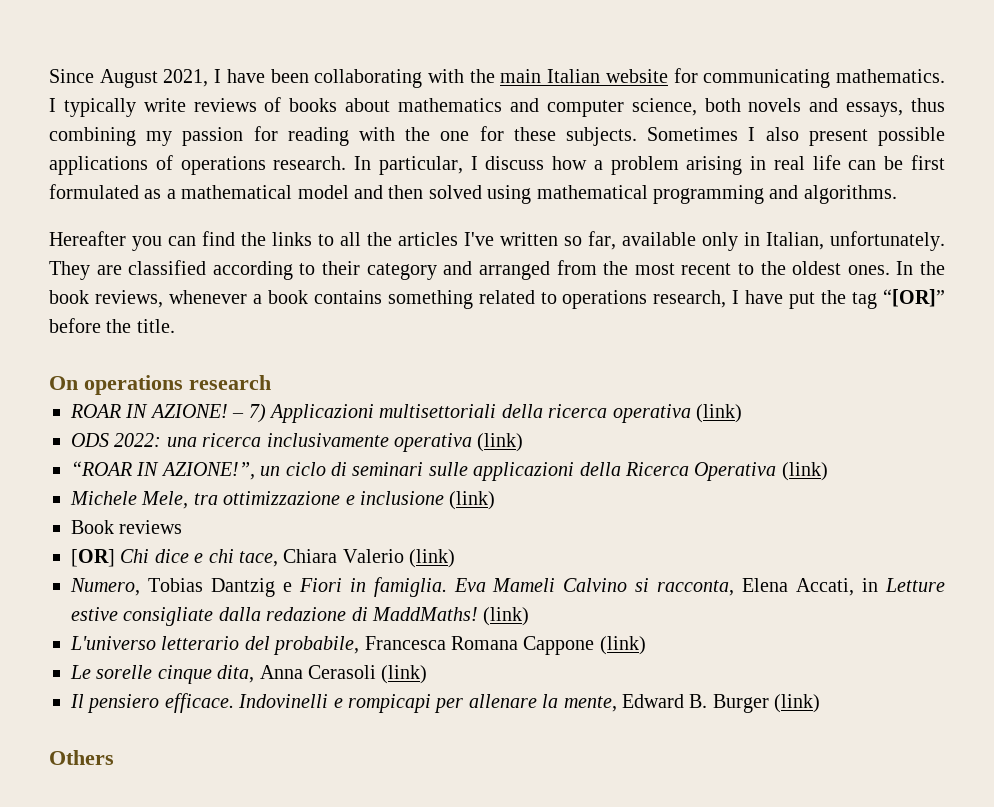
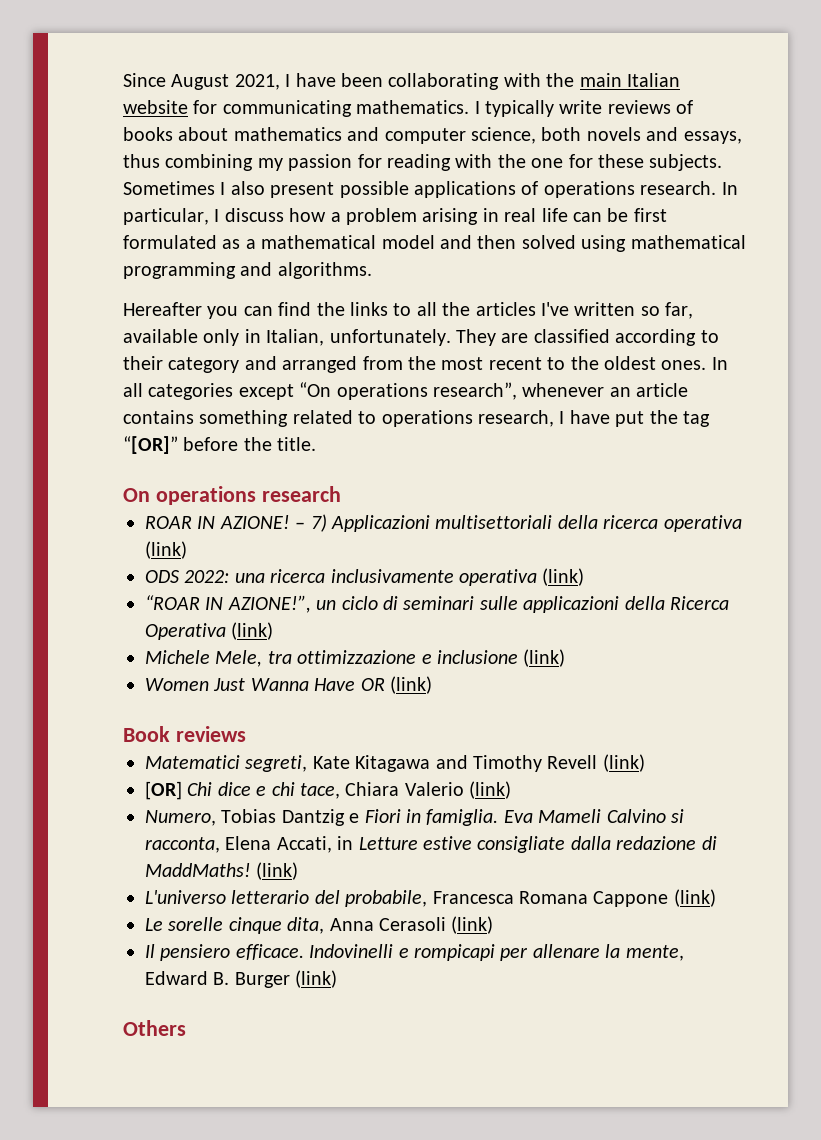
[919,261,945,275] [49,290,308,308] the book reviews, whenever a book -> [123,382,689,400] all categories except “On operations research”, whenever an article
[71,520,183,534] Book reviews -> [145,676,432,694] [123,726,246,742] [145,754,645,772] Women Just Wanna Have OR (link) // Book reviews // Matematici segreti, Kate Kitagawa and Timothy Revell (link)

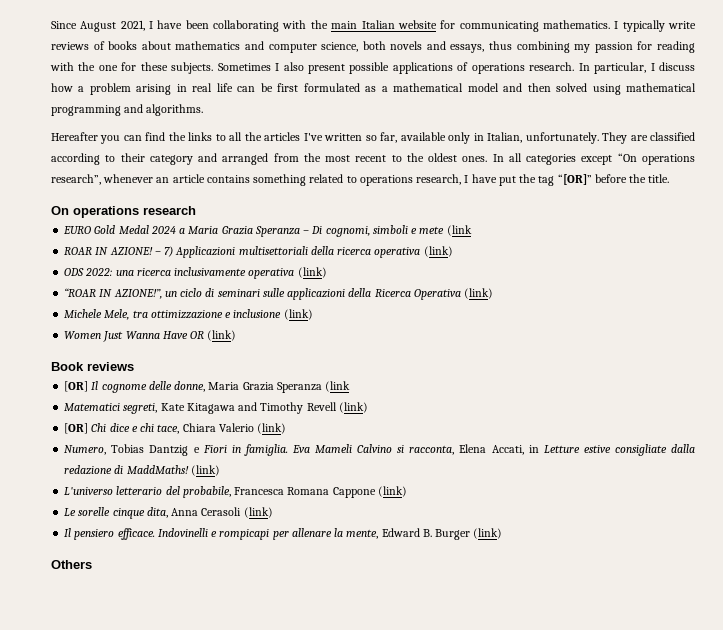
(341, 494) none -> [63,225,472,237] // EURO Gold Medal 2024 a Maria Grazia Speranza – Di cognomi, simboli e mete (link
(246, 734) none -> [64,381,351,393] // [OR] Il cognome delle donne, Maria Grazia Speranza (link

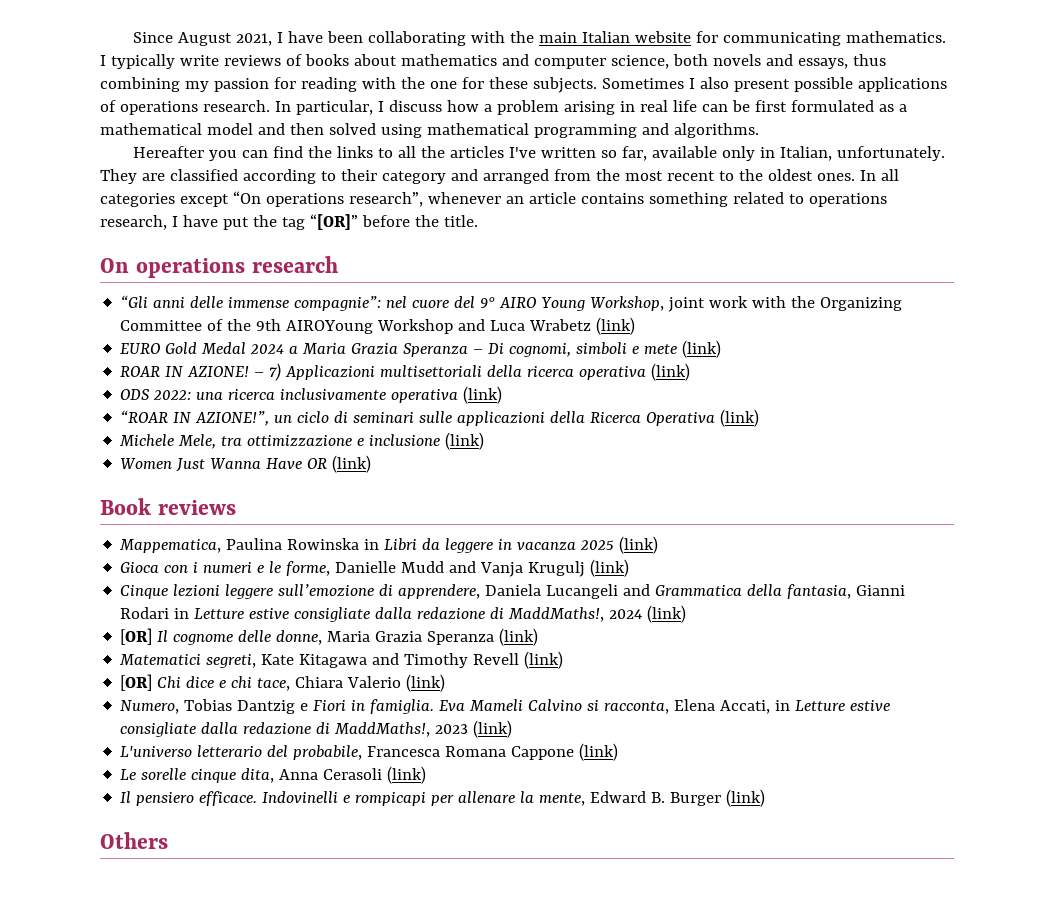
(196, 210) none -> [120,295,903,312] [120,317,636,335] // “Gli anni delle immense compagnie”: nel cuore del 9° AIRO Young Workshop, joint work with the Organizing Committee of the 9th AIROYoung Workshop and Luca Wrabetz (link)
[446,225,472,236] (link -> [682,340,722,358] (link)
(134, 366) none -> [119,536,659,554] [120,559,630,577] [120,584,906,599] [120,605,687,623] // Mappematica, Paulina Rowinska in Libri da leggere in vacanza 2025 (link) // Gioca con i numeri e le forme, Danielle Mudd and Vanja Krugulj (link) // Cinque lezioni leggere sull’emozione di apprendere, Daniela Lucangeli and Grammatica della fantasia, Gianni Rodari in Letture estive consigliate dalla redazione di MaddMaths!, 2024 (link)
[325,381,351,392] (link -> [499,628,539,646] (link)
[126,465,189,474] MaddMaths! -> [334,722,469,737] MaddMaths!, 2023

